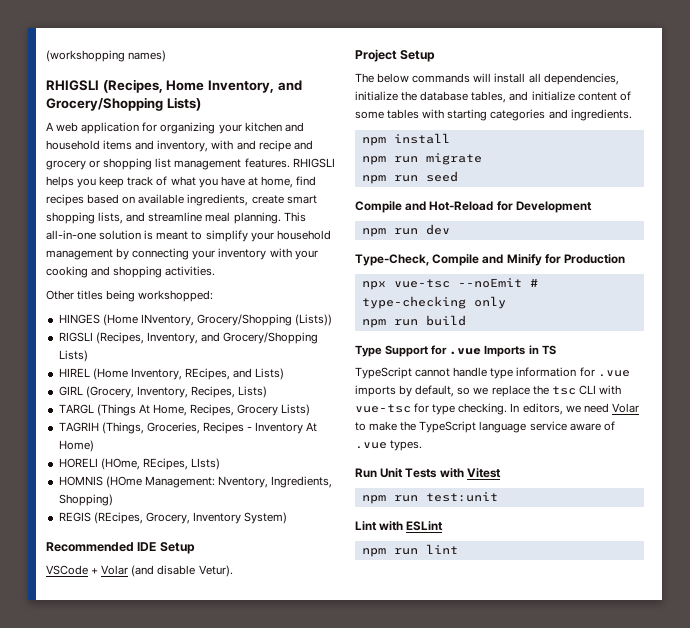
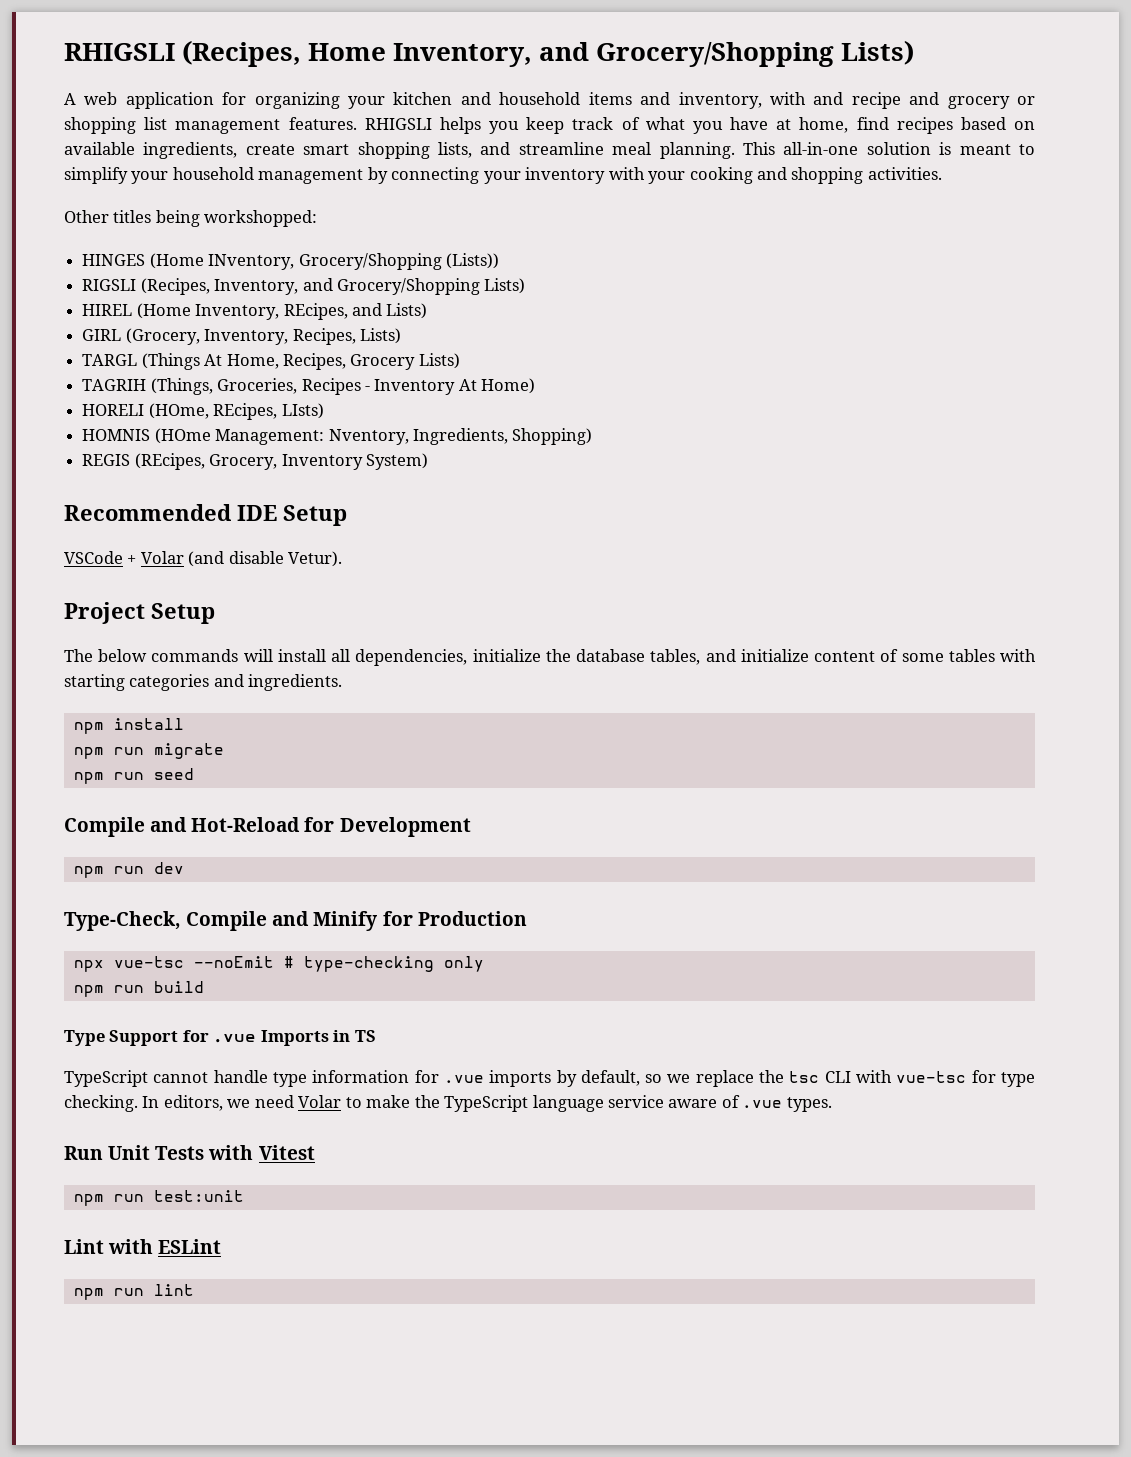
[46,50,167,62] (workshopping names) // -> (64, 52) none

